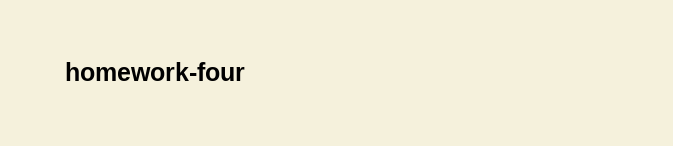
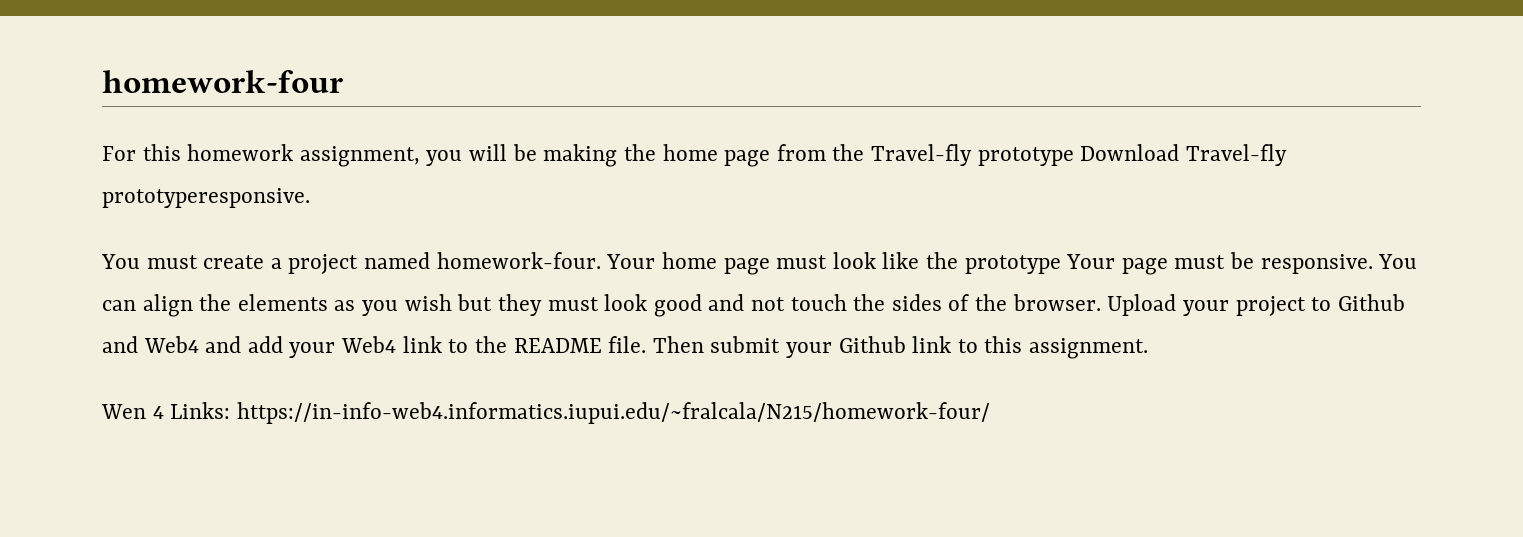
(245, 71) none -> [102,144,1287,167] [102,188,310,208] [101,252,1418,275] [102,294,1405,317] [102,336,1149,359] [101,402,990,424] // For this homework assignment, you will be making the home page from the Travel-fly prototype Download Travel-fly prototyperesponsive. // You must create a project named homework-four. Your home page must look like the prototype Your page must be responsive. You can align the elements as you wish but they must look good and not touch the sides of the browser. Upload your project to Github and Web4 and add your Web4 link to the README file. Then submit your Github link to this assignment. // Wen 4 Links: https://in-info-web4.informatics.iupui.edu/~fralcala/N215/homework-four/

